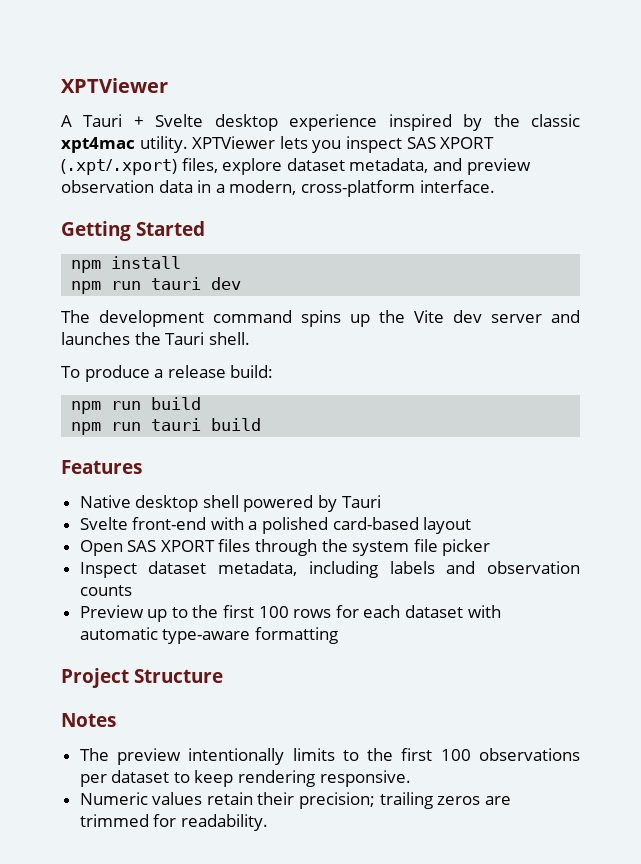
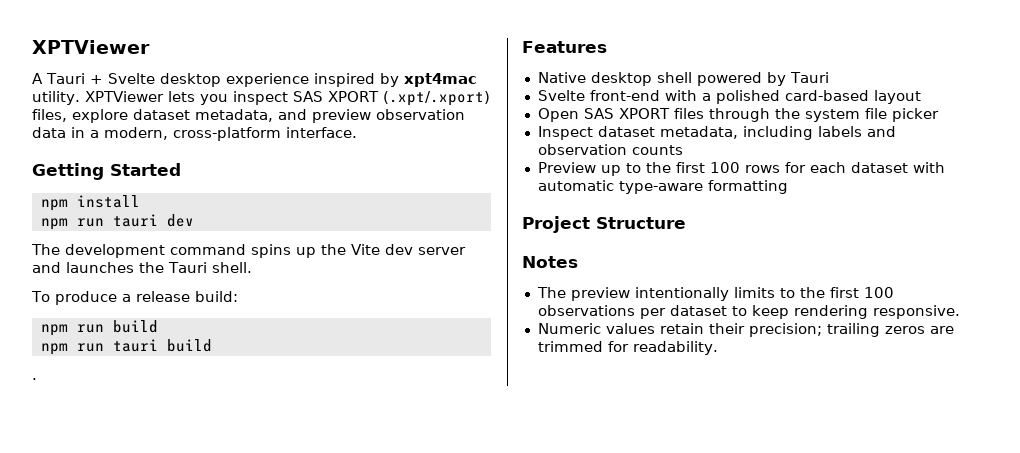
[493,114,580,127] the classic -> (399, 80) none
(262, 424) none -> [32,378,37,380] // .

